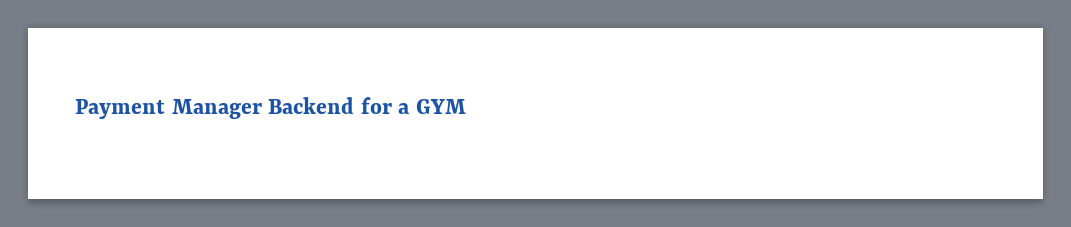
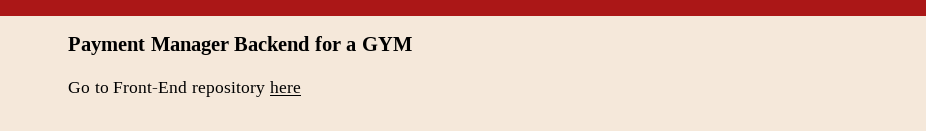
(467, 106) none -> [68,81,301,97] // Go to Front-End repository here

